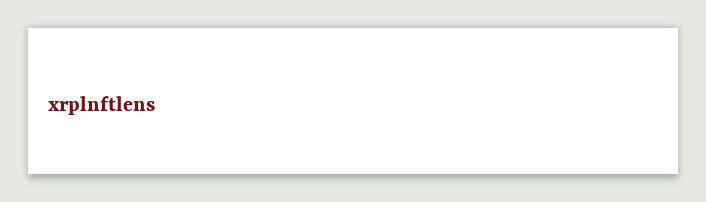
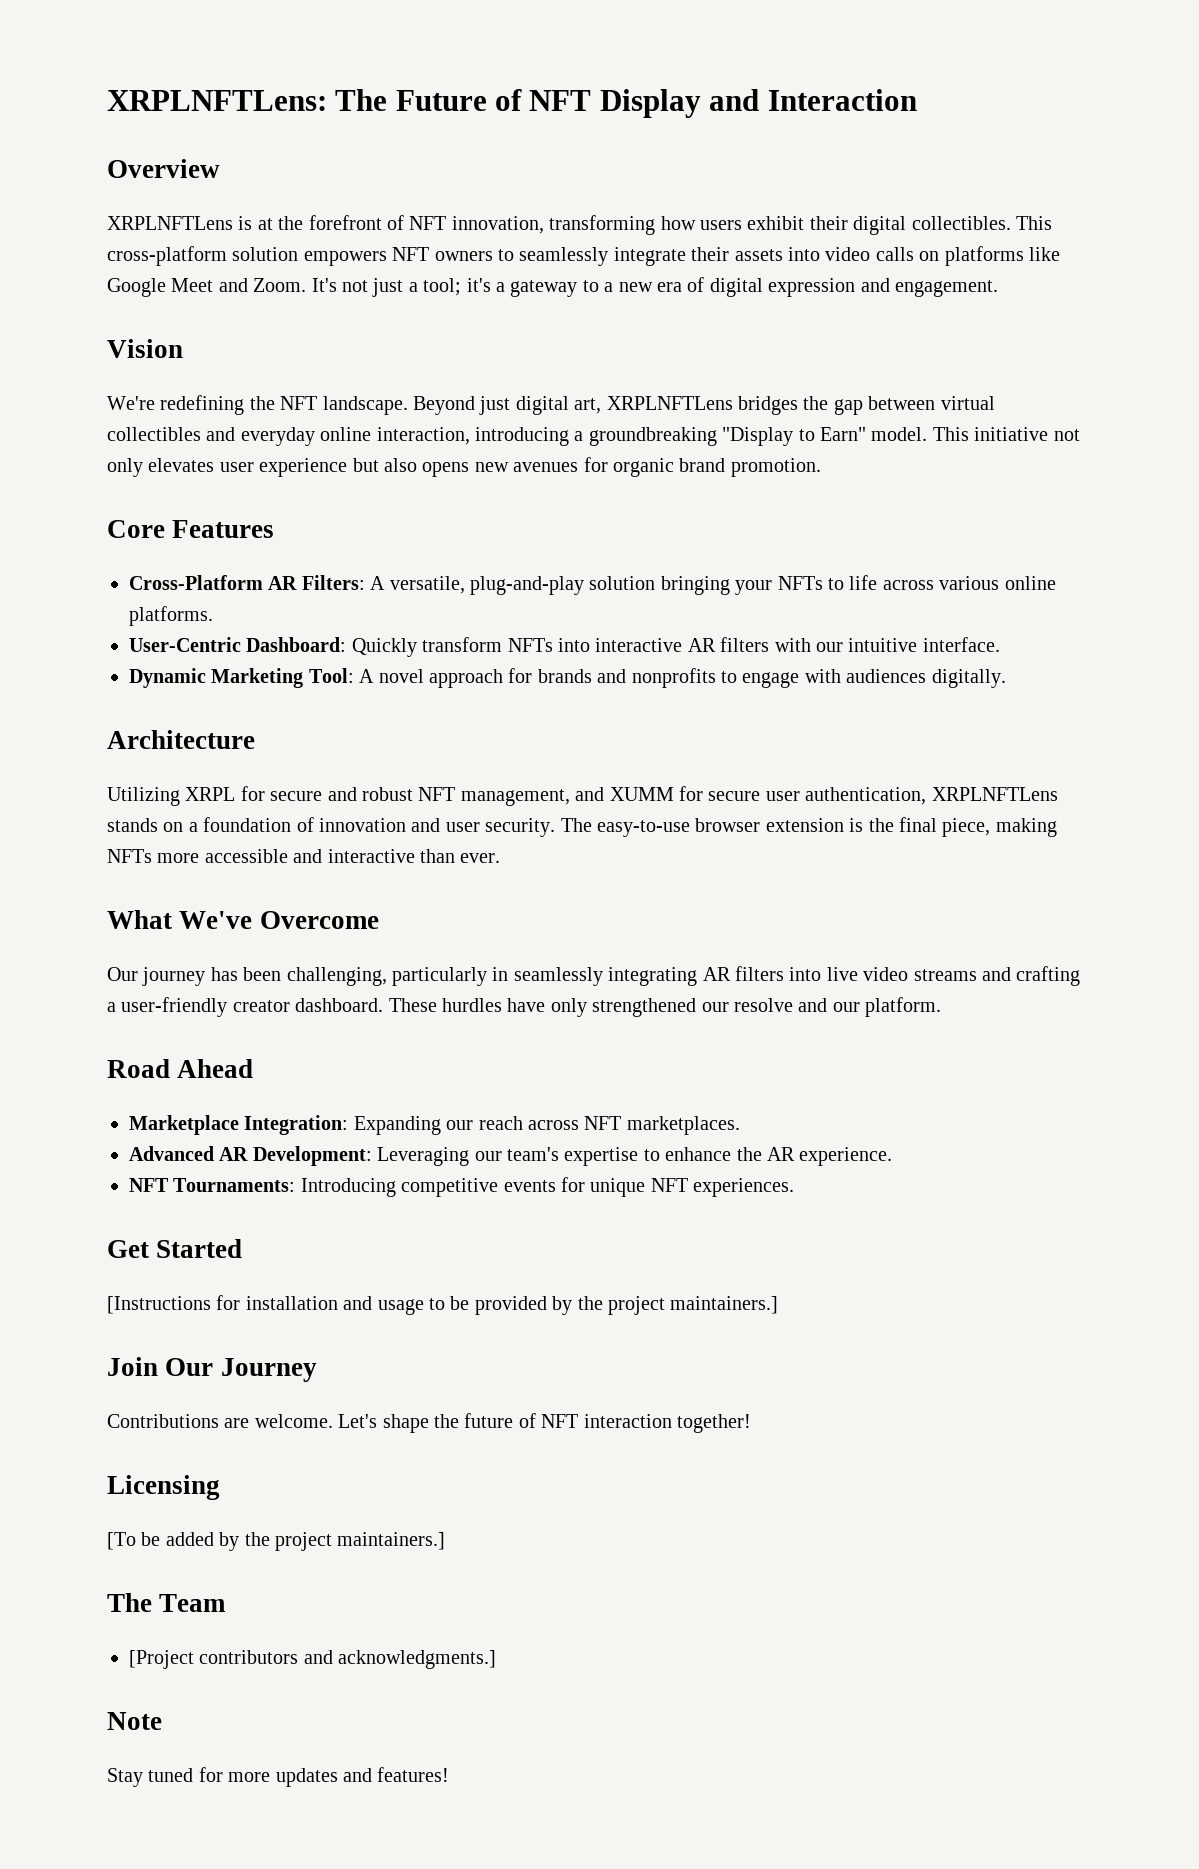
[48,96,155,115] xrplnftlens -> [107,89,917,118] [107,159,220,178] [107,215,1052,235] [107,246,1060,266] [107,277,998,297] [107,339,183,358] [107,395,995,415] [107,427,1080,446] [107,457,821,477] [107,520,275,538] [129,575,1056,595] [129,606,213,626] [129,637,1000,657] [129,668,1006,688] [107,730,255,749] [107,786,1058,806] [107,817,1057,837] [107,849,501,863] [107,910,379,929] [107,966,1081,986] [107,997,942,1017] [107,1059,254,1078] [129,1115,740,1135] [129,1146,893,1166] [129,1177,795,1197] [107,1239,243,1258] [107,1295,779,1315] [107,1357,317,1382] [107,1413,751,1433] [107,1475,220,1500] [107,1532,446,1551] [107,1593,227,1612] [129,1650,497,1669] [107,1712,162,1730] [107,1767,450,1787] XRPLNFTLens: The Future of NFT Display and Interaction // Overview // XRPLNFTLens is at the forefront of NFT innovation, transforming how users exhibit their digital collectibles. This cross-platform solution empowers NFT owners to seamlessly integrate their assets into video calls on platforms like Google Meet and Zoom. It's not just a tool; it's a gateway to a new era of digital expression and engagement. // Vision // We're redefining the NFT landscape. Beyond just digital art, XRPLNFTLens bridges the gap between virtual collectibles and everyday online interaction, introducing a groundbreaking "Display to Earn" model. This initiative not only elevates user experience but also opens new avenues for organic brand promotion. // Core Features // Cross-Platform AR Filters: A versatile, plug-and-play solution bringing your NFTs to life across various online platforms. // User-Centric Dashboard: Quickly transform NFTs into interactive AR filters with our intuitive interface. // Dynamic Marketing Tool: A novel approach for brands and nonprofits to engage with audiences digitally. // Architecture // Utilizing XRPL for secure and robust NFT management, and XUMM for secure user authentication, XRPLNFTLens stands on a foundation of innovation and user security. The easy-to-use browser extension is the final piece, making NFTs more accessible and interactive than ever. // What We've Overcome // Our journey has been challenging, particularly in seamlessly integrating AR filters into live video streams and crafting a user-friendly creator dashboard. These hurdles have only strengthened our resolve and our platform. // Road Ahead // Marketplace Integration: Expanding our reach across NFT marketplaces. // Advanced AR Development: Leveraging our team's expertise to enhance the AR experience. // NFT Tournaments: Introducing competitive events for unique NFT experiences. // Get Started // [Instructions for installation and usage to be provided by the project maintainers.] // Join Our Journey // Contributions are welcome. Let's shape the future of NFT interaction together! // Licensing // [To be added by the project maintainers.] // The Team // [Project contributors and acknowledgments.] // Note // Stay tuned for more updates and features!

